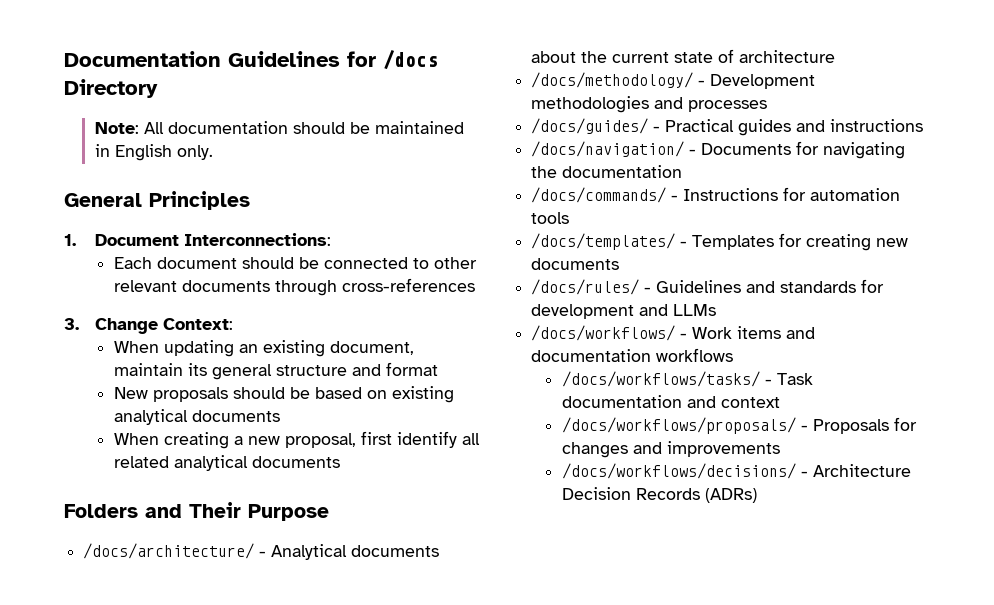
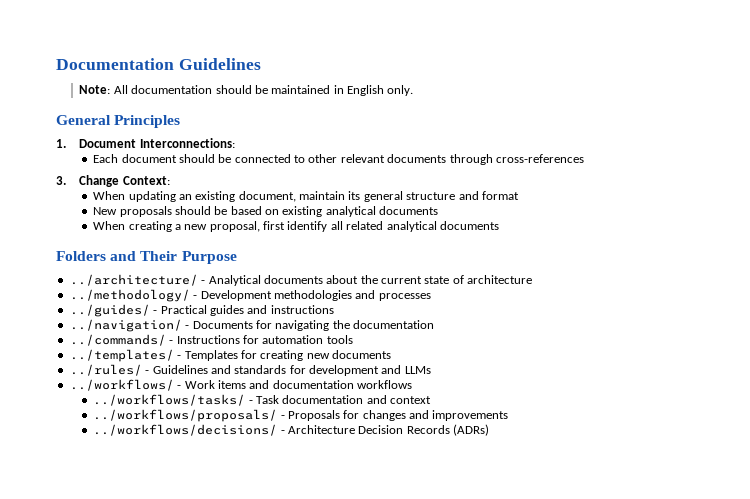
[347,50,438,70] [64,79,158,98] for /docs Directory -> (261, 64) none
[83,543,255,559] /docs/architecture/ -> [69,274,198,286] ../architecture/
[531,72,694,88] /docs/methodology/ -> [69,289,190,302] ../methodology/
[531,118,649,134] /docs/guides/ -> [69,304,150,317] ../guides/
[531,141,685,157] /docs/navigation/ -> [69,319,182,332] ../navigation/
[531,187,667,203] /docs/commands/ -> [69,334,166,346] ../commands/
[531,233,676,250] /docs/templates/ -> [69,349,174,362] ../templates/
[531,279,640,295] /docs/rules/ -> [69,364,142,376] ../rules/
[531,325,676,341] /docs/workflows/ -> [69,379,174,391] ../workflows/
[561,371,760,387] /docs/workflows/tasks/ -> [93,394,246,406] ../workflows/tasks/
[561,417,796,434] /docs/workflows/proposals/ -> [93,409,278,422] ../workflows/proposals/
[561,463,796,479] /docs/workflows/decisions/ -> [93,424,278,436] ../workflows/decisions/

